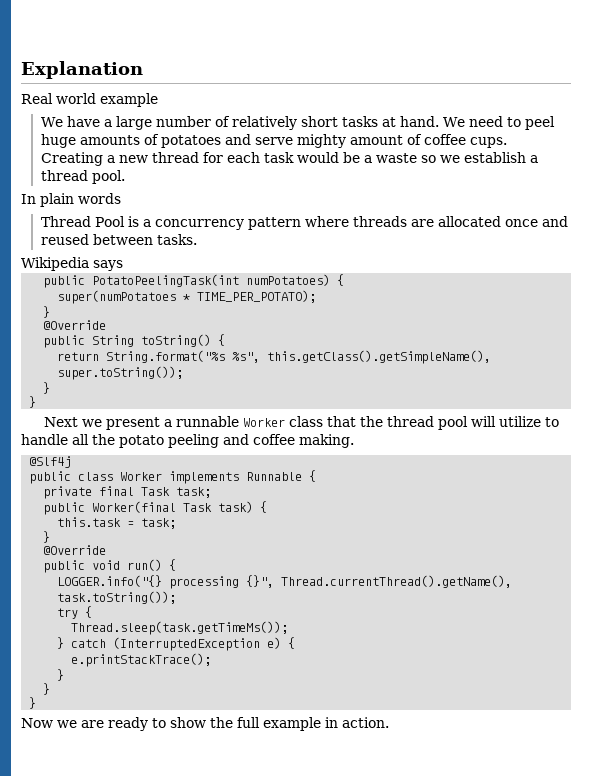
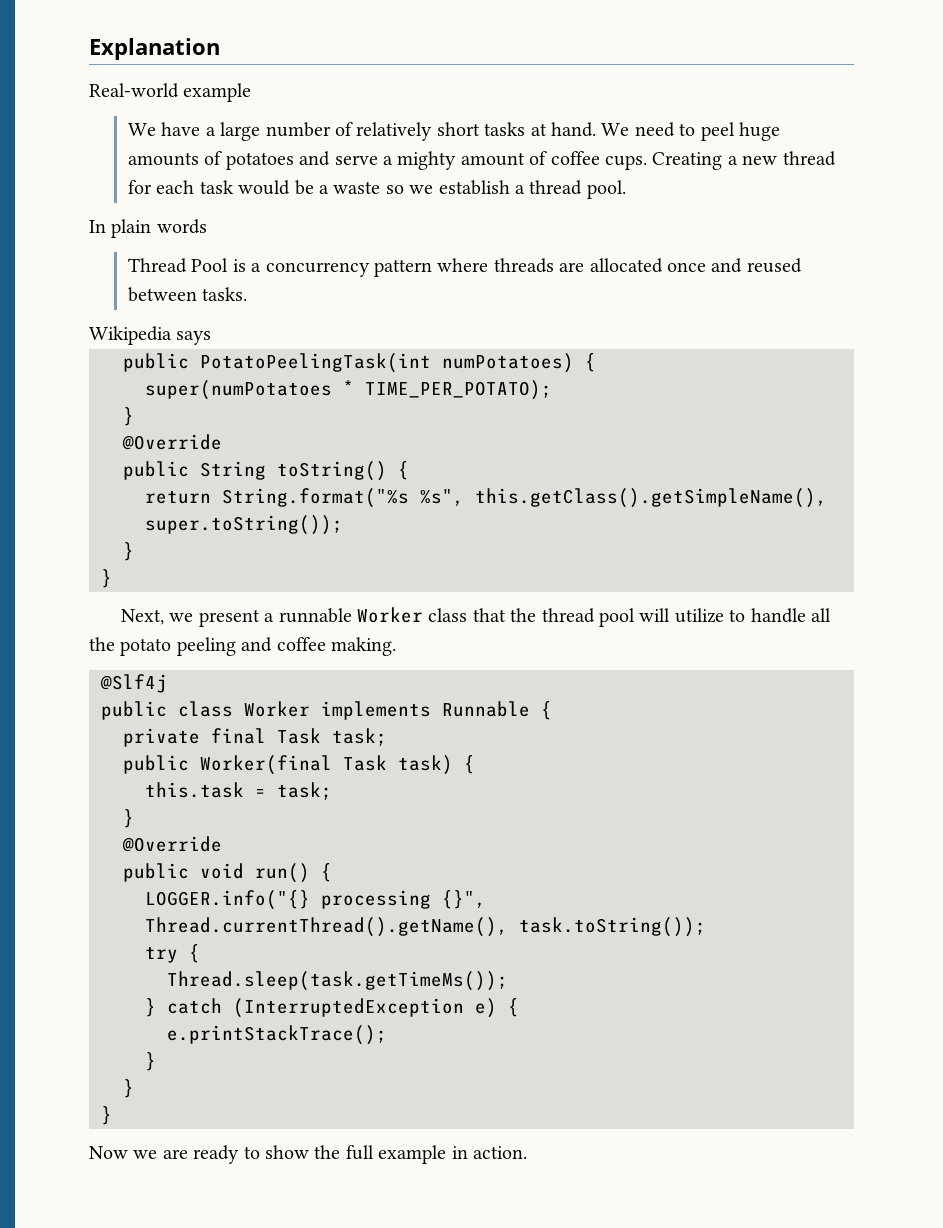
[21,93,96,104] Real world -> [89,83,179,98] Real-world
(293, 141) none -> [382,156,393,165] a
[44,417,79,427] Next -> [120,609,164,625] Next,

